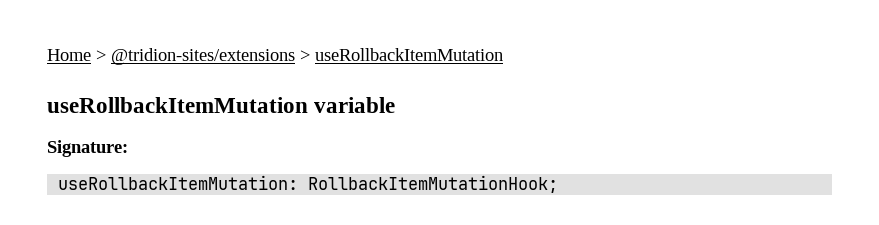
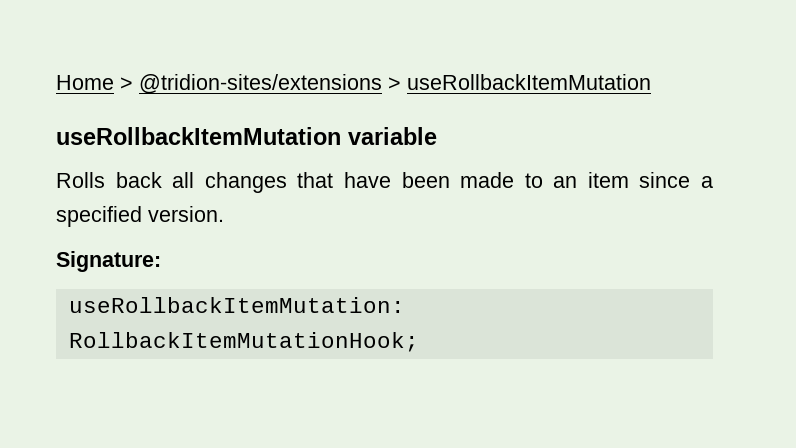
(396, 105) none -> [56,172,714,193] [56,206,224,227] // Rolls back all changes that have been made to an item since a specified version.

